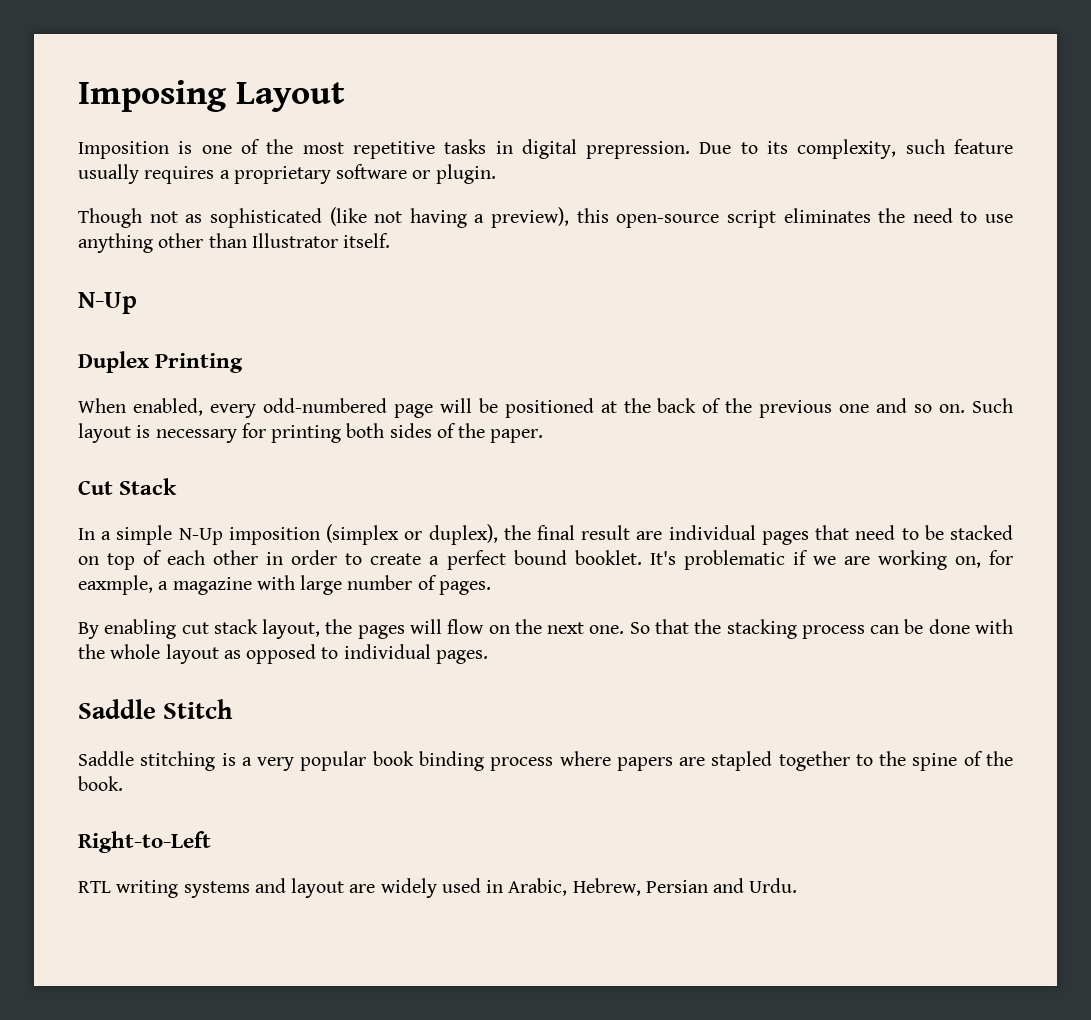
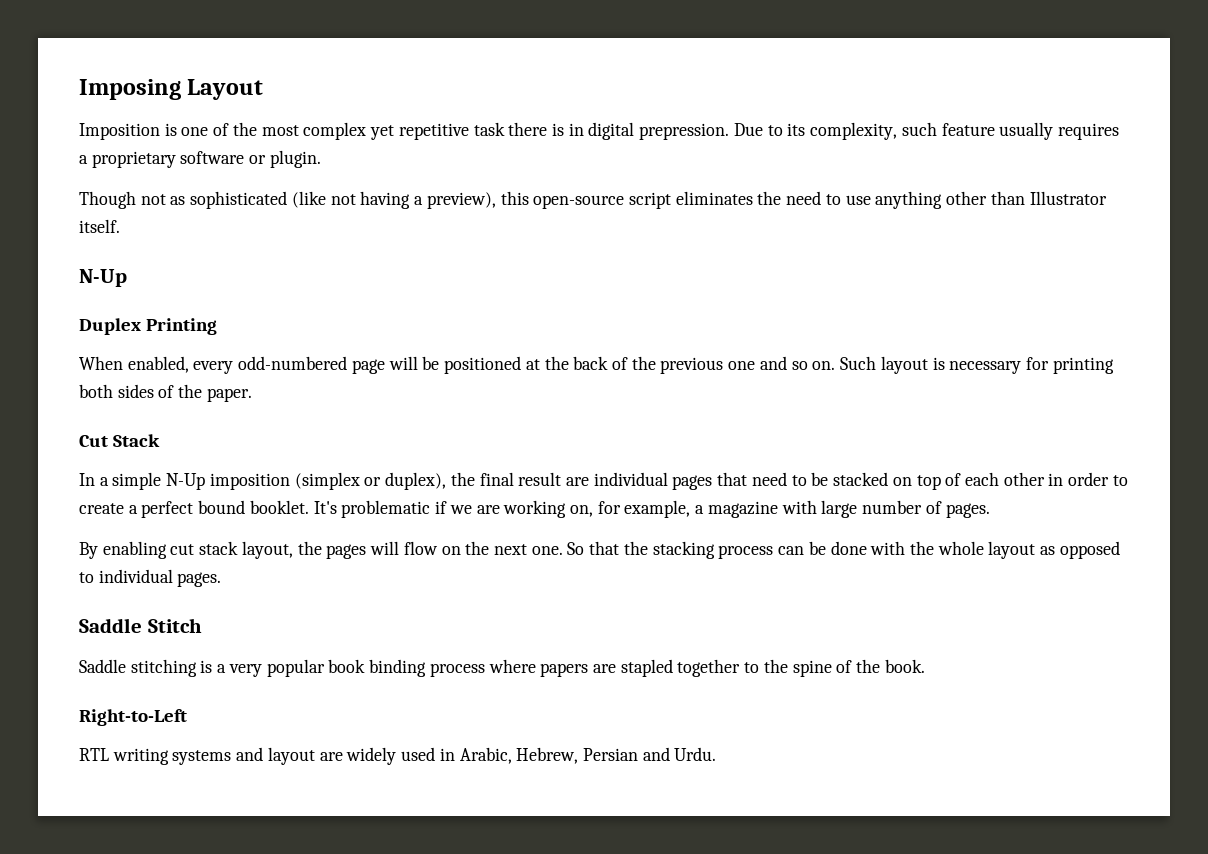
[352,139,487,159] repetitive tasks -> [303,122,564,140] complex yet repetitive task there is
[78,575,153,595] eaxmple, -> [624,500,691,518] example,

